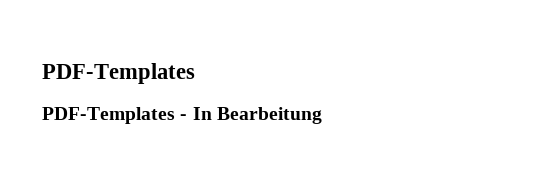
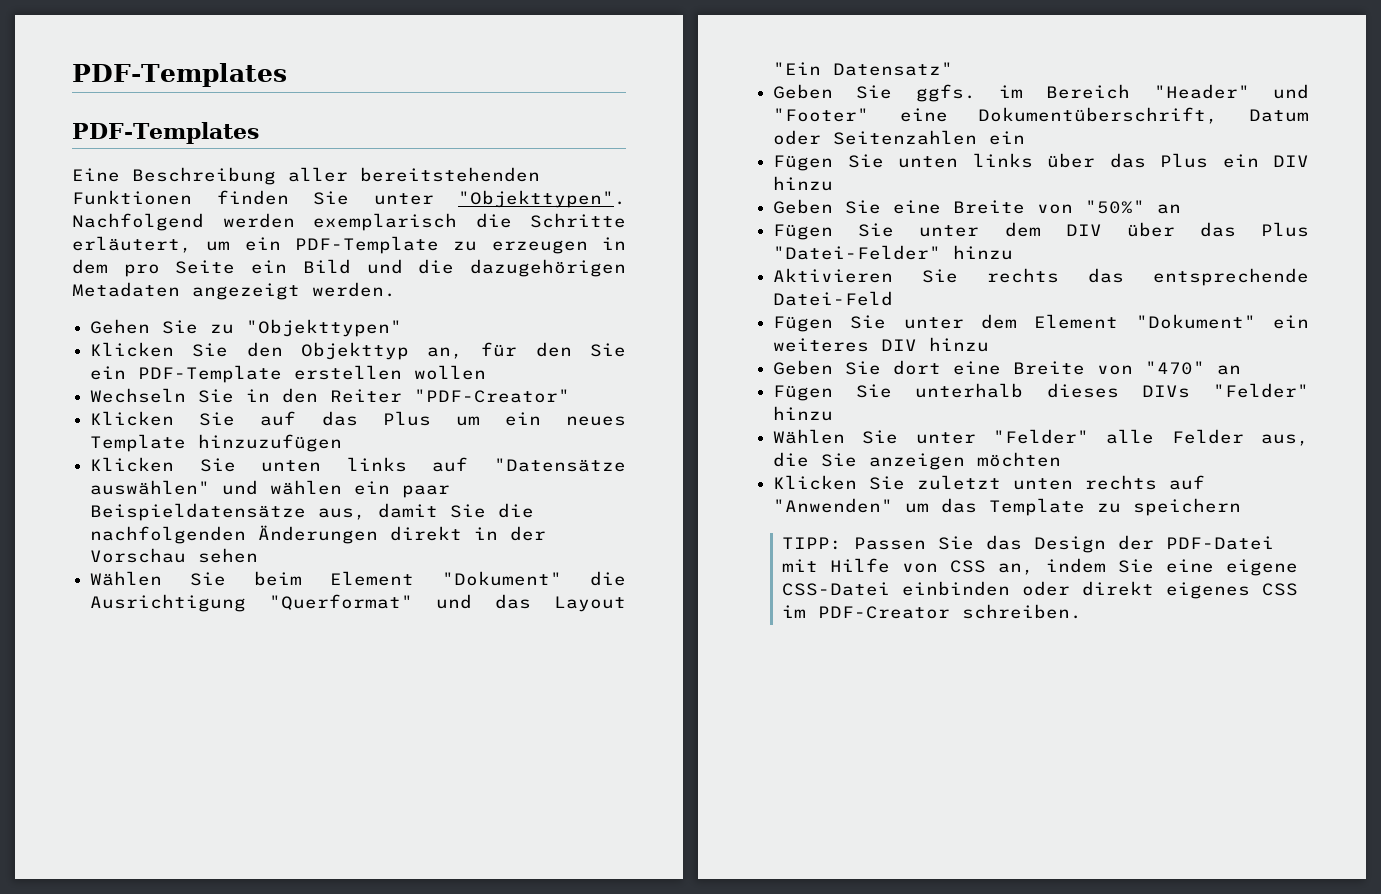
[180,107,322,124] - In Bearbeitung -> [72,167,540,185] [72,190,626,208] [72,213,626,231] [72,236,626,254] [72,259,626,277] [72,282,396,300] [90,319,403,337] [90,342,627,360] [90,365,487,383] [90,388,571,403] [90,411,626,426] [90,434,343,452] [90,457,626,472] [90,480,451,498] [90,503,535,521] [90,525,547,544] [90,548,259,563] [90,571,626,586] [90,594,626,612] [773,62,954,76] [773,84,1309,102] [773,107,1309,124] [773,130,1026,145] [773,153,1309,171] [773,176,834,191] [773,199,1182,214] [773,222,1309,240] [773,245,1014,260] [773,268,1309,286] [773,291,894,306] [773,314,1309,332] [773,337,990,352] [773,360,1242,375] [773,383,1309,401] [773,406,834,421] [773,429,1309,446] [773,452,1062,470] [773,475,1206,490] [773,498,1242,516] [781,535,1274,553] [781,558,1298,576] [781,581,1298,599] [781,604,1082,619] // Eine Beschreibung aller bereitstehenden Funktionen finden Sie unter "Objekttypen". Nachfolgend werden exemplarisch die Schritte erläutert, um ein PDF-Template zu erzeugen in dem pro Seite ein Bild und die dazugehörigen Metadaten angezeigt werden. // Gehen Sie zu "Objekttypen" // Klicken Sie den Objekttyp an, für den Sie ein PDF-Template erstellen wollen // Wechseln Sie in den Reiter "PDF-Creator" // Klicken Sie auf das Plus um ein neues Template hinzuzufügen // Klicken Sie unten links auf "Datensätze auswählen" und wählen ein paar Beispieldatensätze aus, damit Sie die nachfolgenden Änderungen direkt in der Vorschau sehen // Wählen Sie beim Element "Dokument" die Ausrichtigung "Querformat" und das Layout "Ein Datensatz" // Geben Sie ggfs. im Bereich "Header" und "Footer" eine Dokumentüberschrift, Datum oder Seitenzahlen ein // Fügen Sie unten links über das Plus ein DIV hinzu // Geben Sie eine Breite von "50%" an // Fügen Sie unter dem DIV über das Plus "Datei-Felder" hinzu // Aktivieren Sie rechts das entsprechende Datei-Feld // Fügen Sie unter dem Element "Dokument" ein weiteres DIV hinzu // Geben Sie dort eine Breite von "470" an // Fügen Sie unterhalb dieses DIVs "Felder" hinzu // Wählen Sie unter "Felder" alle Felder aus, die Sie anzeigen möchten // Klicken Sie zuletzt unten rechts auf "Anwenden" um das Template zu speichern // TIPP: Passen Sie das Design der PDF-Datei mit Hilfe von CSS an, indem Sie eine eigene CSS-Datei einbinden oder direkt eigenes CSS im PDF-Creator schreiben.

